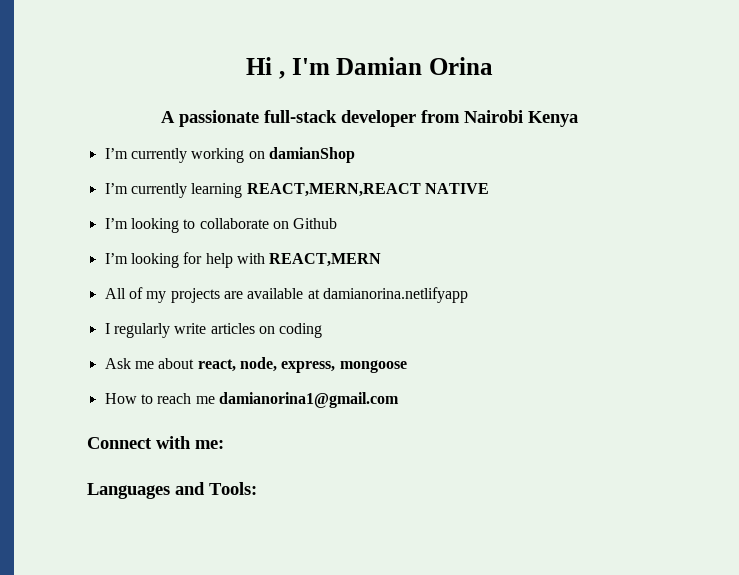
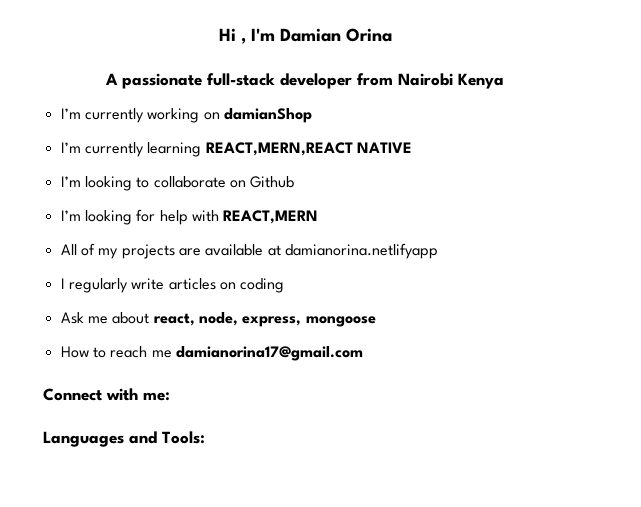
[218,392,399,408] damianorina1@gmail.com -> [175,346,363,361] damianorina17@gmail.com

